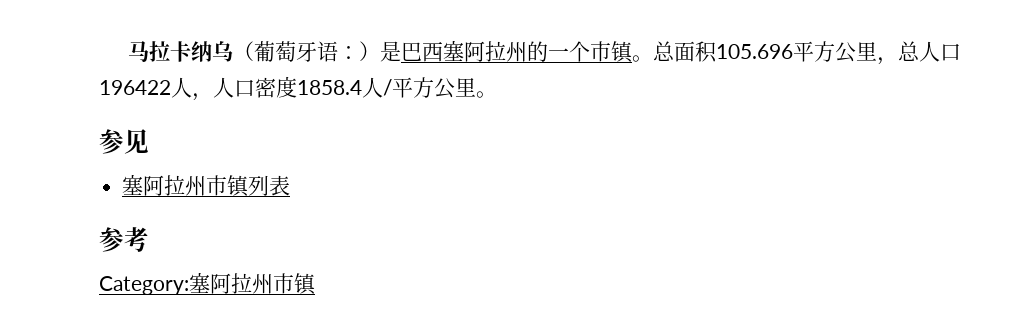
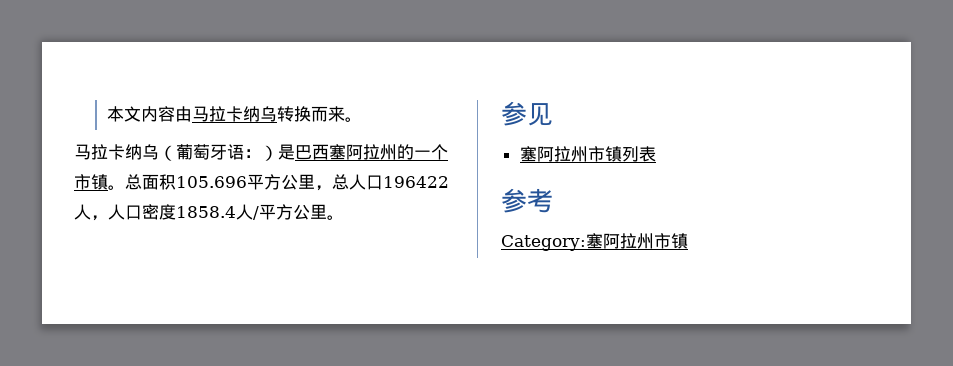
(128, 52) none -> [106,106,362,122] 本文内容由马拉卡纳乌转换而来。 //

